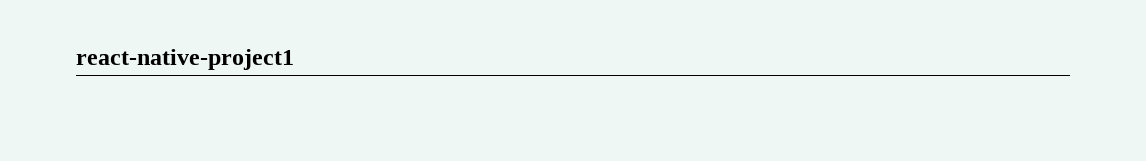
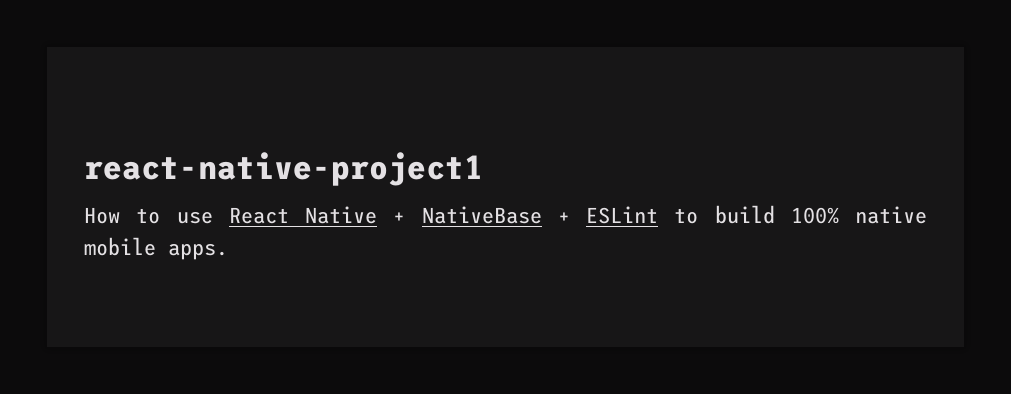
(294, 59) none -> [84,205,927,224] [84,237,228,260] // How to use React Native + NativeBase + ESLint to build 100% native mobile apps.

